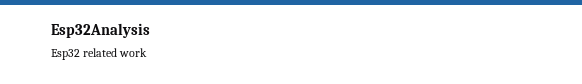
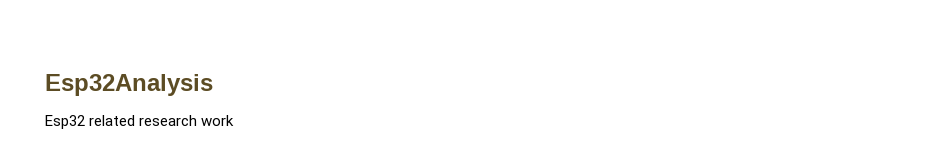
(118, 52) none -> [139,115,198,126] research

